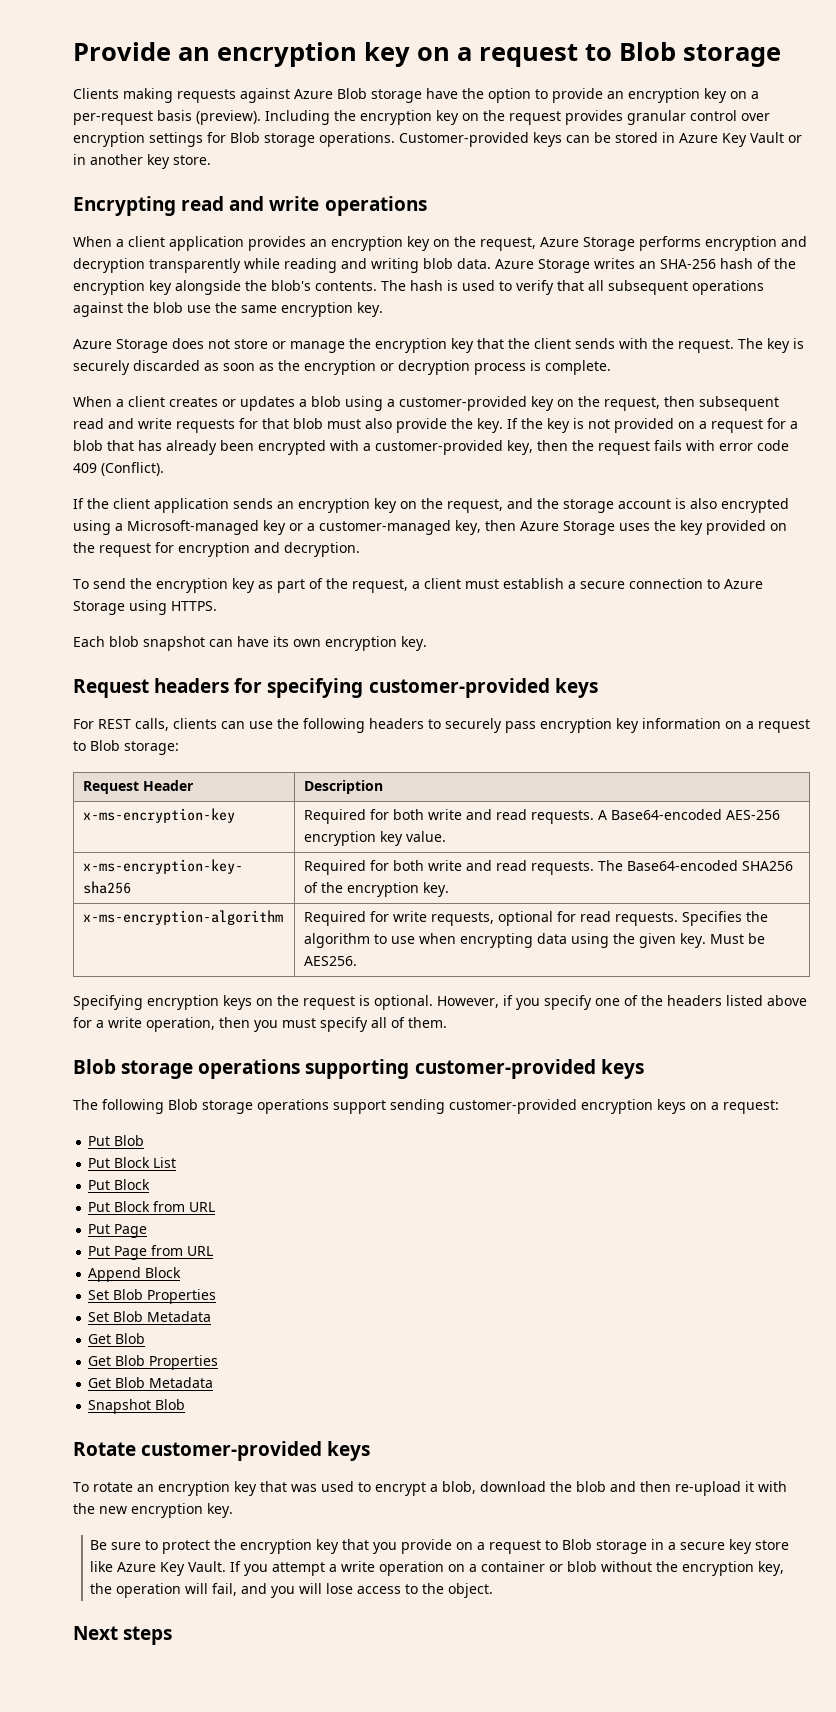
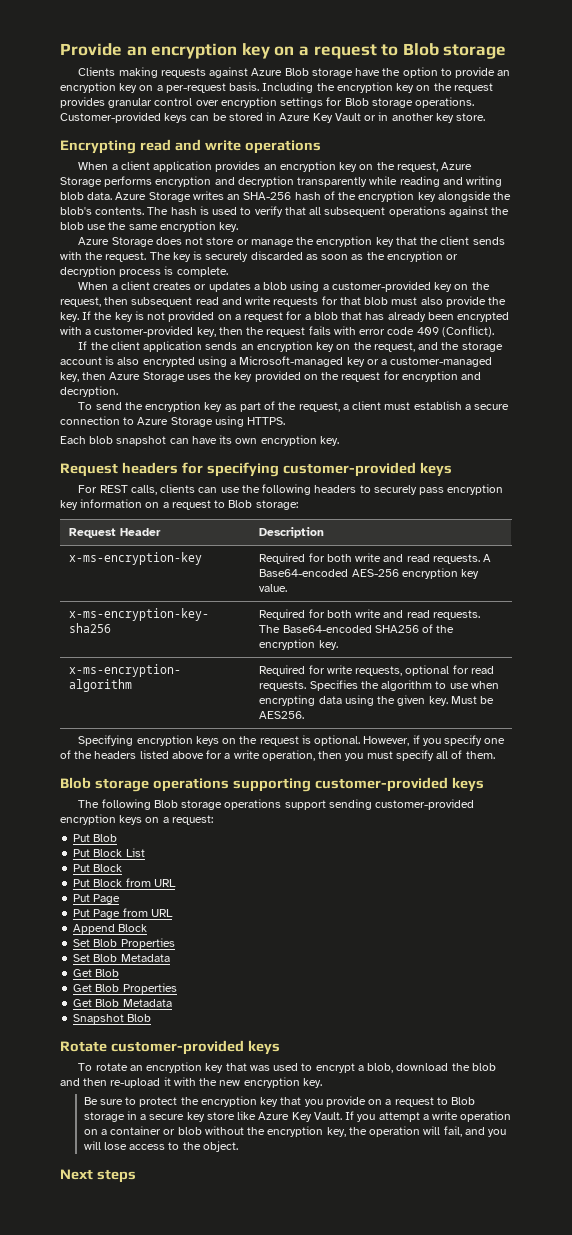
[157,110,261,125] basis (preview). -> [229,82,260,91] basis.

